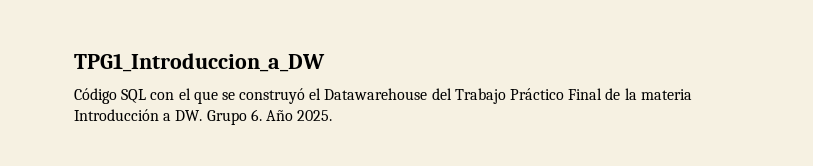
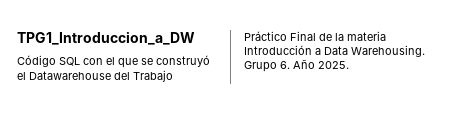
[175,110,203,121] DW. -> [324,45,425,57] Data Warehousing.

